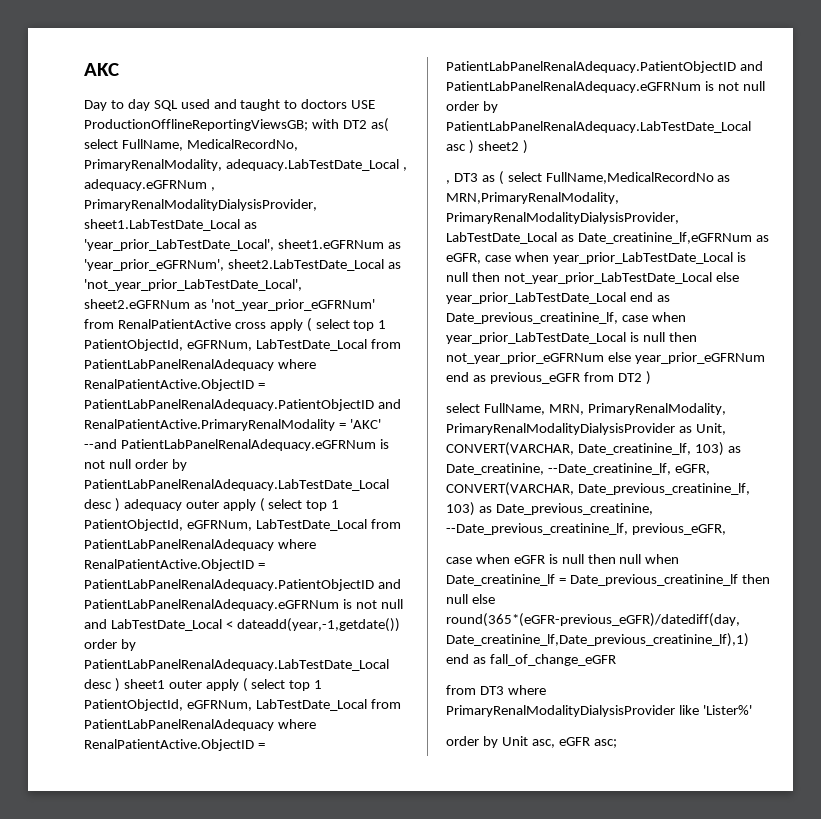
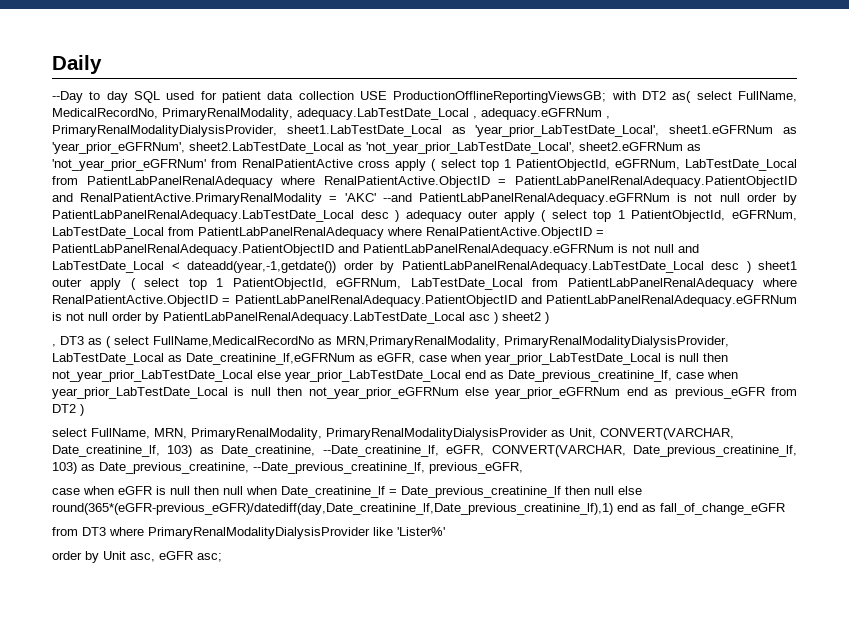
[84,63,119,76] [84,100,107,111] AKC // Day -> [52,55,102,74] [52,91,83,103] Daily // --Day
[213,99,348,111] and taught to doctors -> [200,91,354,103] for patient data collection

